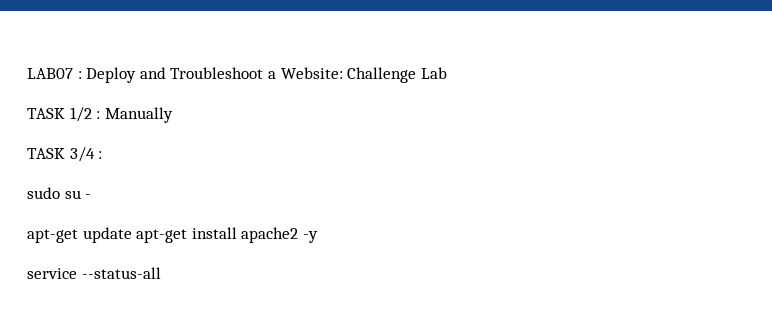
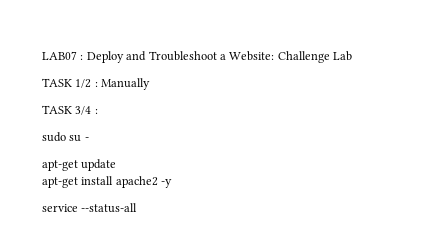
(132, 235) none -> (117, 165) //

